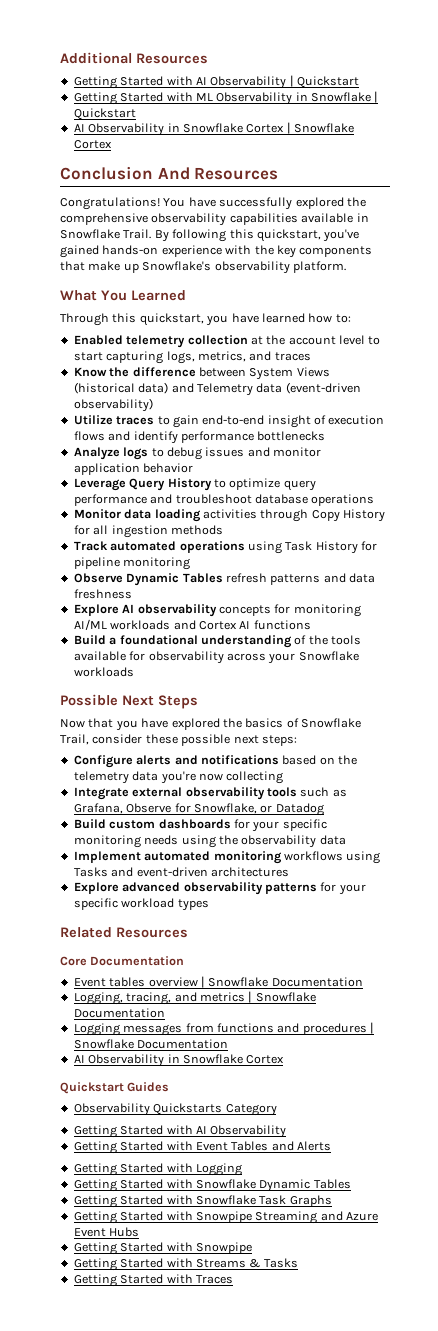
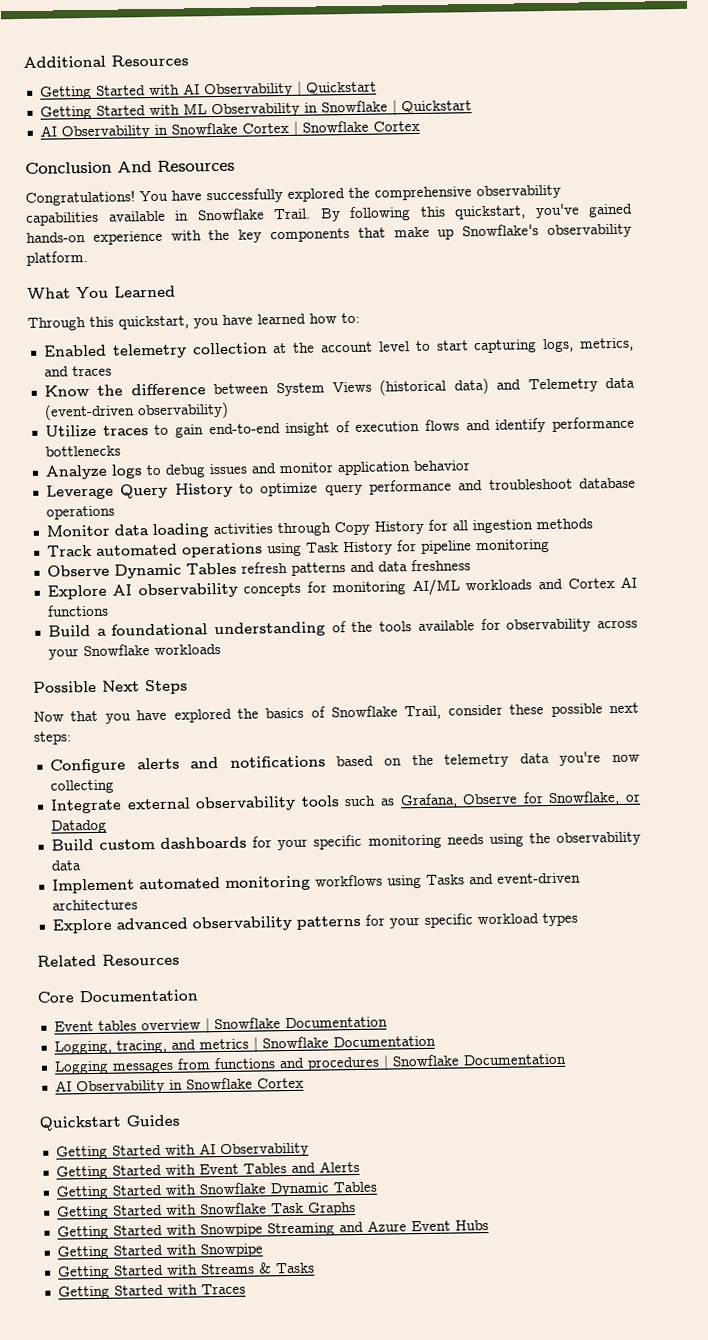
[73,1103,277,1116] // Observability Quickstarts Category -> (180, 1120) none
[73,1163,242,1176] // Getting Started with Logging -> (360, 1166) none

